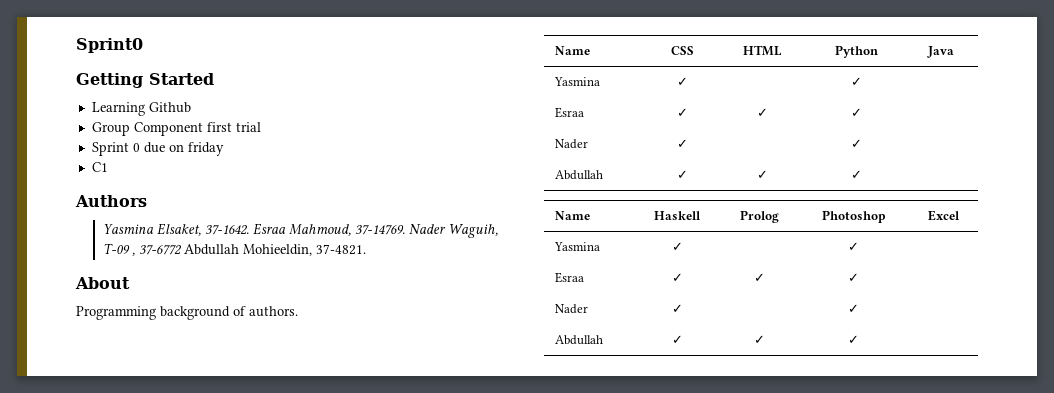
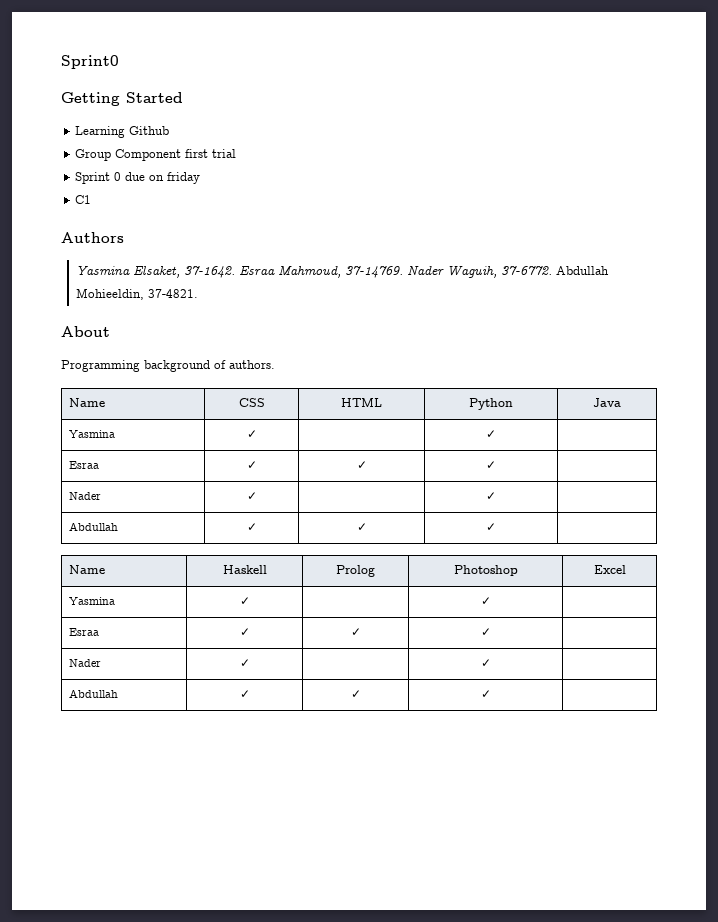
[103,243,183,256] T-09 , 37-6772 -> [500,266,552,275] 37-6772.

